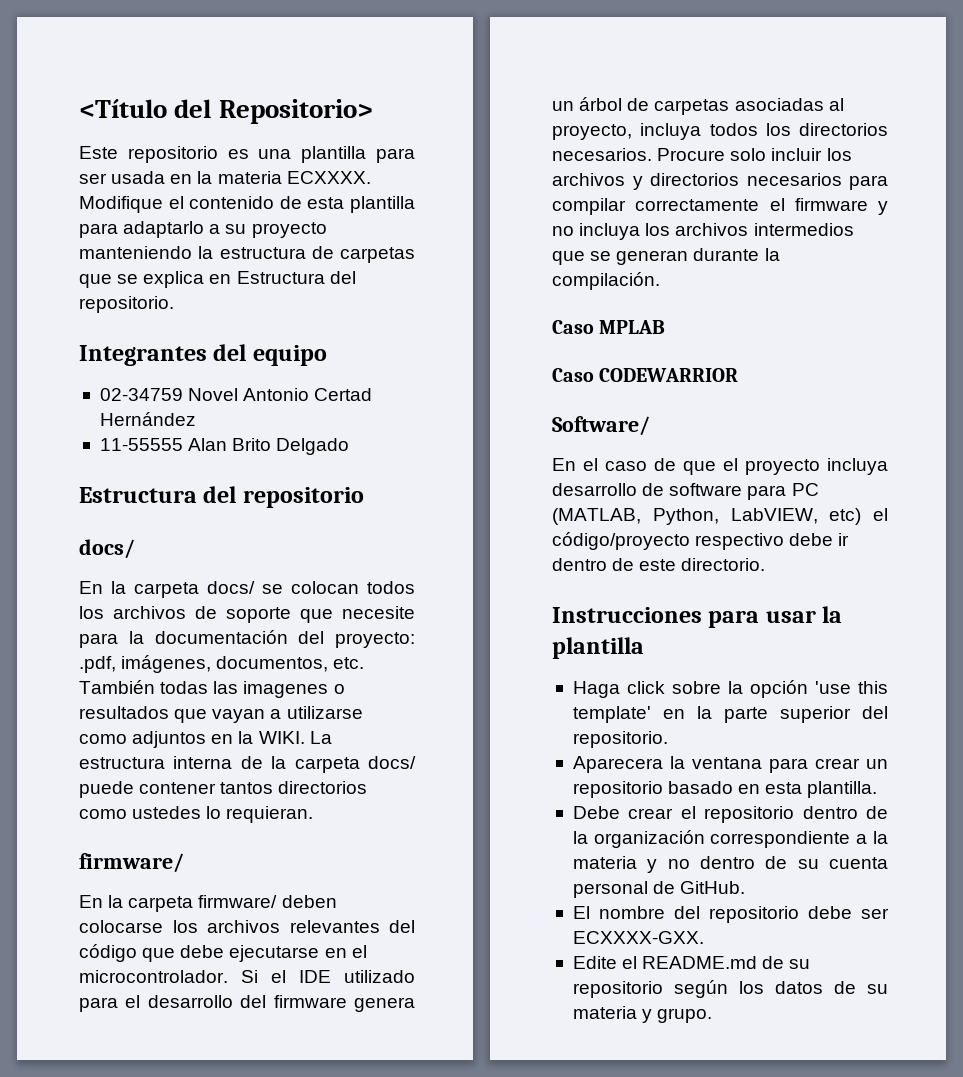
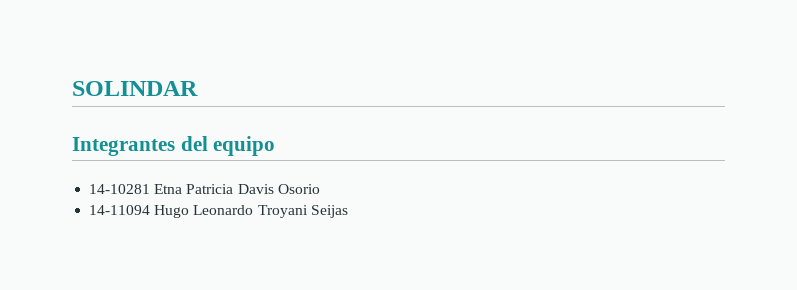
[79,99,373,124] [79,146,416,163] [79,171,371,184] [79,196,415,213] [79,221,327,238] [79,246,415,263] [79,271,356,288] [79,296,174,313] [79,344,327,366] [99,388,373,401] [99,412,196,426] [99,438,350,455] [79,486,364,508] [79,539,135,559] [79,581,415,598] [79,606,415,623] [79,630,415,648] [79,655,365,673] [79,680,345,698] [79,706,363,723] [79,731,332,748] [79,756,416,773] [79,781,368,798] [79,806,314,823] [79,853,184,873] [79,895,337,912] [79,920,415,933] [79,944,367,962] [79,970,415,983] [79,995,415,1012] [552,97,844,115] [552,123,888,140] [552,148,852,161] [552,173,888,190] [552,198,888,215] [552,223,854,240] [552,248,780,265] [552,272,660,290] [552,320,666,334] [552,368,739,382] [552,416,650,436] [552,458,888,475] [552,483,819,500] [552,508,888,525] [552,532,850,550] [552,558,766,571] [552,606,843,628] [552,637,644,659] [572,680,888,698] [572,706,888,723] [572,731,668,748] [572,756,888,773] [572,781,878,798] [572,806,888,823] [572,830,889,848] [572,856,888,873] [572,881,746,898] [572,906,889,923] [572,931,704,944] [572,956,811,969] [572,980,888,998] [572,1006,713,1023] <Título del Repositorio> // Este repositorio es una plantilla para ser usada en la materia ECXXXX. Modifique el contenido de esta plantilla para adaptarlo a su proyecto manteniendo la estructura de carpetas que se explica en Estructura del repositorio. // Integrantes del equipo // 02-34759 Novel Antonio Certad Hernández // 11-55555 Alan Brito Delgado // Estructura del repositorio // docs/ // En la carpeta docs/ se colocan todos los archivos de soporte que necesite para la documentación del proyecto: .pdf, imágenes, documentos, etc. También todas las imagenes o resultados que vayan a utilizarse como adjuntos en la WIKI. La estructura interna de la carpeta docs/ puede contener tantos directorios como ustedes lo requieran. // firmware/ // En la carpeta firmware/ deben colocarse los archivos relevantes del código que debe ejecutarse en el microcontrolador. Si el IDE utilizado para el desarrollo del firmware genera un árbol de carpetas asociadas al proyecto, incluya todos los directorios necesarios. Procure solo incluir los archivos y directorios necesarios para compilar correctamente el firmware y no incluya los archivos intermedios que se generan durante la compilación. // Caso MPLAB // Caso CODEWARRIOR // Software/ // En el caso de que el proyecto incluya desarrollo de software para PC (MATLAB, Python, LabVIEW, etc) el código/proyecto respectivo debe ir dentro de este directorio. // Instrucciones para usar la plantilla // Haga click sobre la opción 'use this template' en la parte superior del repositorio. // Aparecera la ventana para crear un repositorio basado en esta plantilla. // Debe crear el repositorio dentro de la organización correspondiente a la materia y no dentro de su cuenta personal de GitHub. // El nombre del repositorio debe ser ECXXXX-GXX. // Edite el README.md de su repositorio según los datos de su materia y grupo. -> [72,81,198,96] [72,136,276,156] [89,184,320,194] [89,205,348,218] SOLINDAR // Integrantes del equipo // 14-10281 Etna Patricia Davis Osorio // 14-11094 Hugo Leonardo Troyani Seijas

